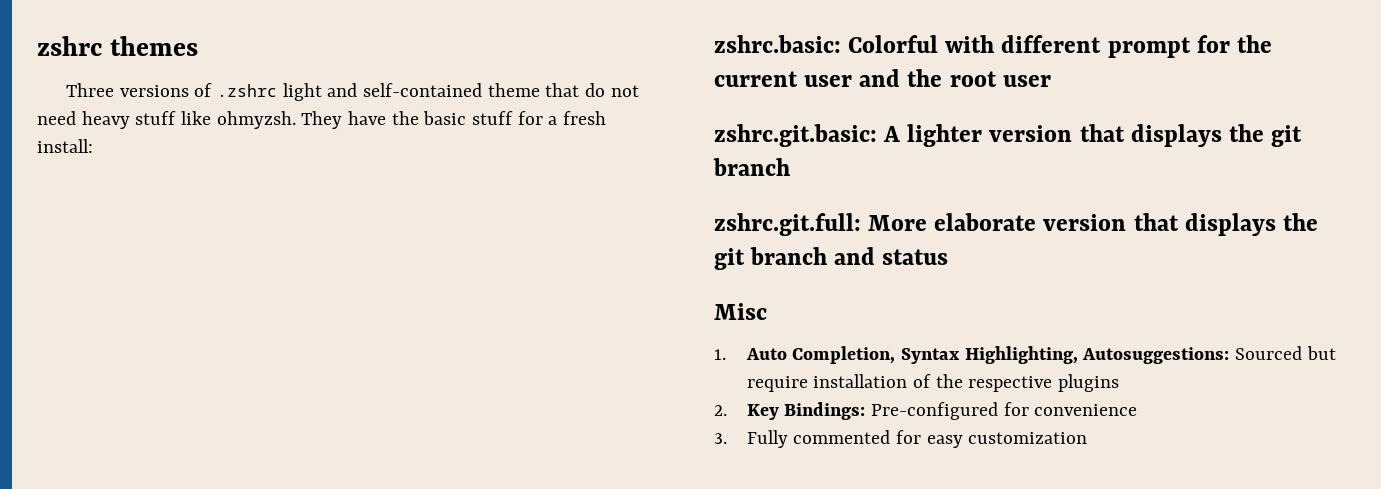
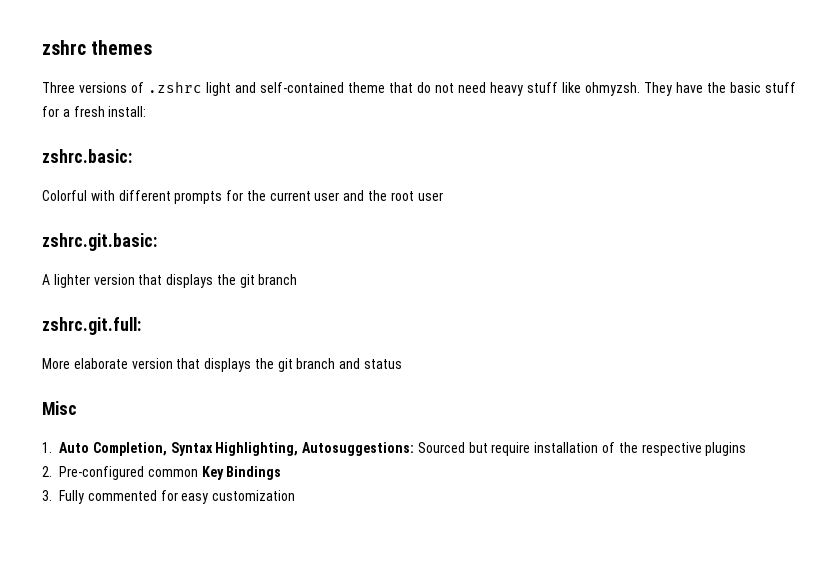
(841, 44) none -> (132, 156) //
[1107,37,1191,58] prompt -> [174,191,223,204] prompts
(877, 135) none -> (157, 242) //
(861, 224) none -> (141, 326) //
[746,402,1138,420] Key Bindings: Pre-configured for convenience -> [59,466,282,480] Pre-configured common Key Bindings

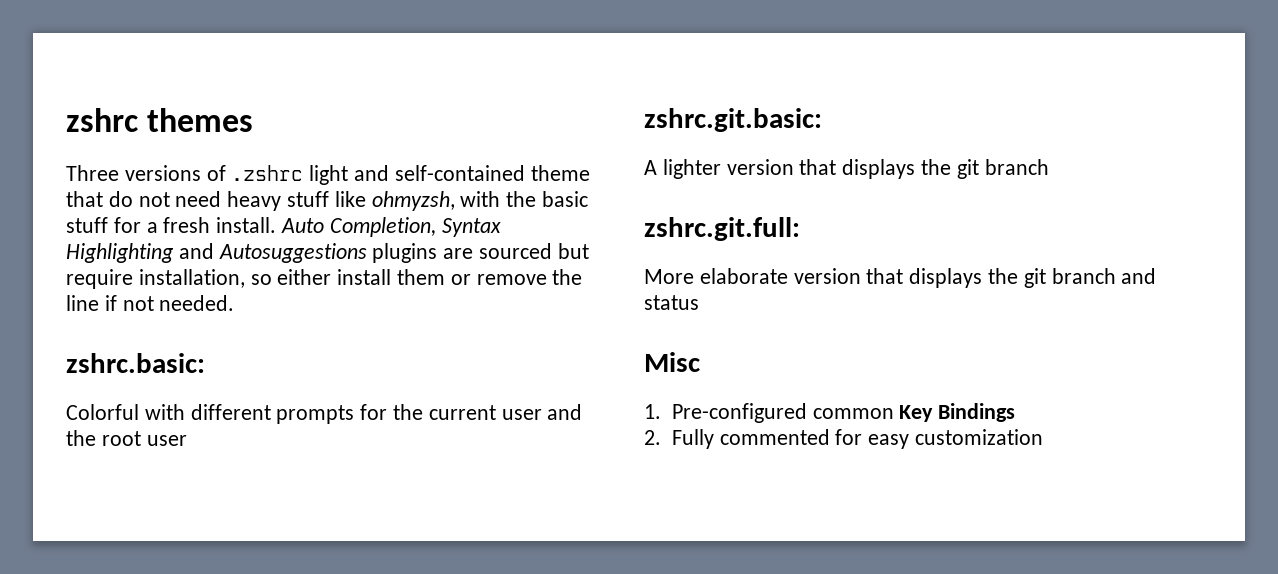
[585,82,703,96] ohmyzsh. They have -> [371,191,501,211] ohmyzsh, with
[108,106,147,117] install: -> [216,217,501,237] [66,243,589,263] [66,269,583,289] [66,295,235,311] install. Auto Completion, Syntax Highlighting and Autosuggestions plugins are sourced but require installation, so either install them or remove the line if not needed.
[59,442,747,456] [42,466,52,477] Auto Completion, Syntax Highlighting, Autosuggestions: Sourced but require installation of the respective plugins // 2. -> (661, 411) none
[42,490,52,501] 3. -> [644,430,661,445] 2.

